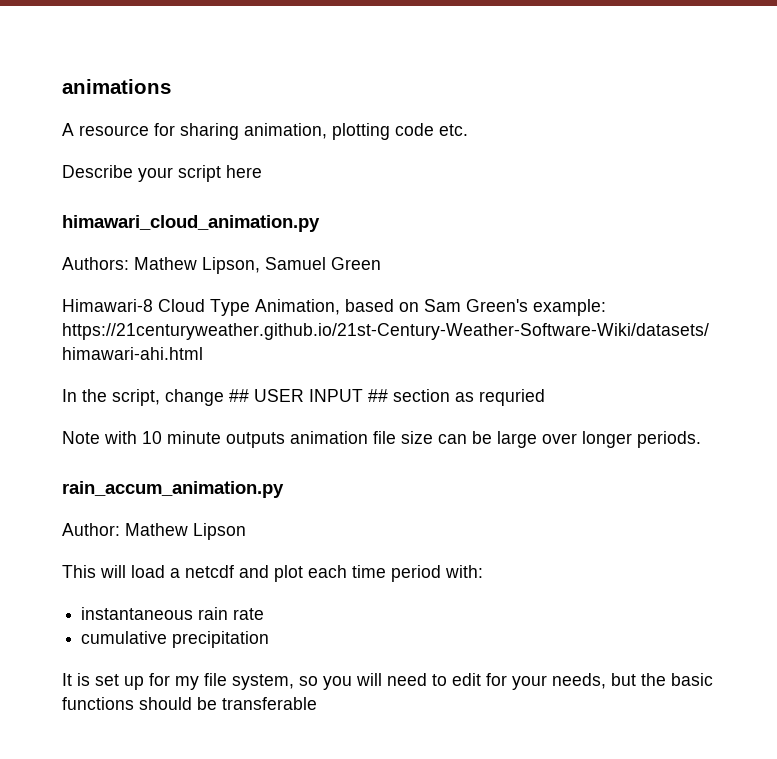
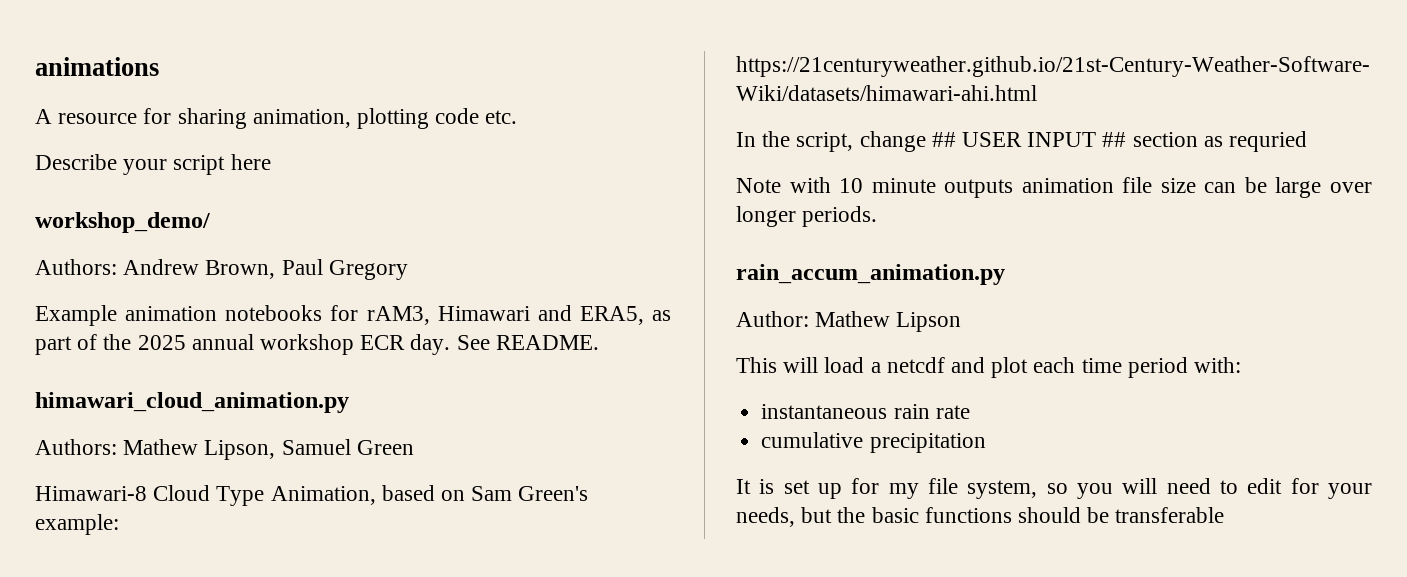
(262, 171) none -> [35,212,210,233] [35,259,408,280] [35,305,671,326] [35,334,599,355] // workshop_demo/ // Authors: Andrew Brown, Paul Gregory // Example animation notebooks for rAM3, Himawari and ERA5, as part of the 2025 annual workshop ECR day. See README.

